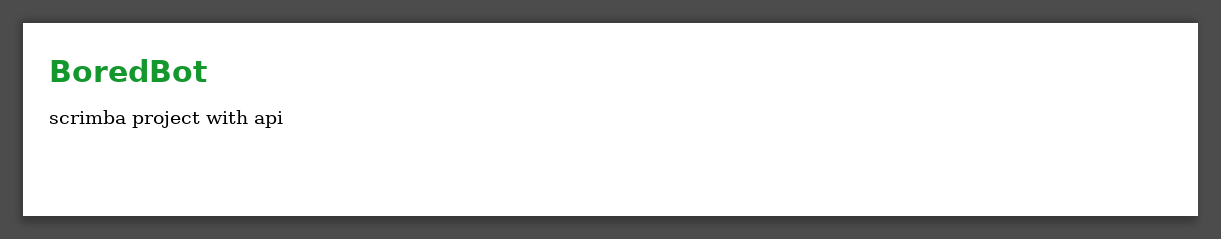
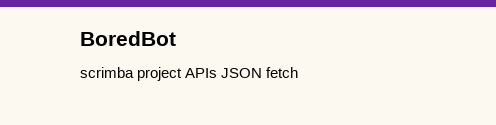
[206,110,283,128] with api -> [185,67,299,78] APIs JSON fetch

